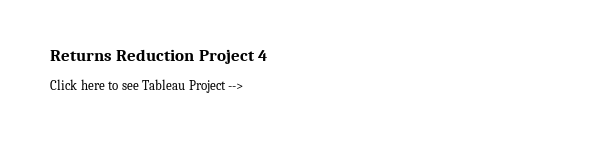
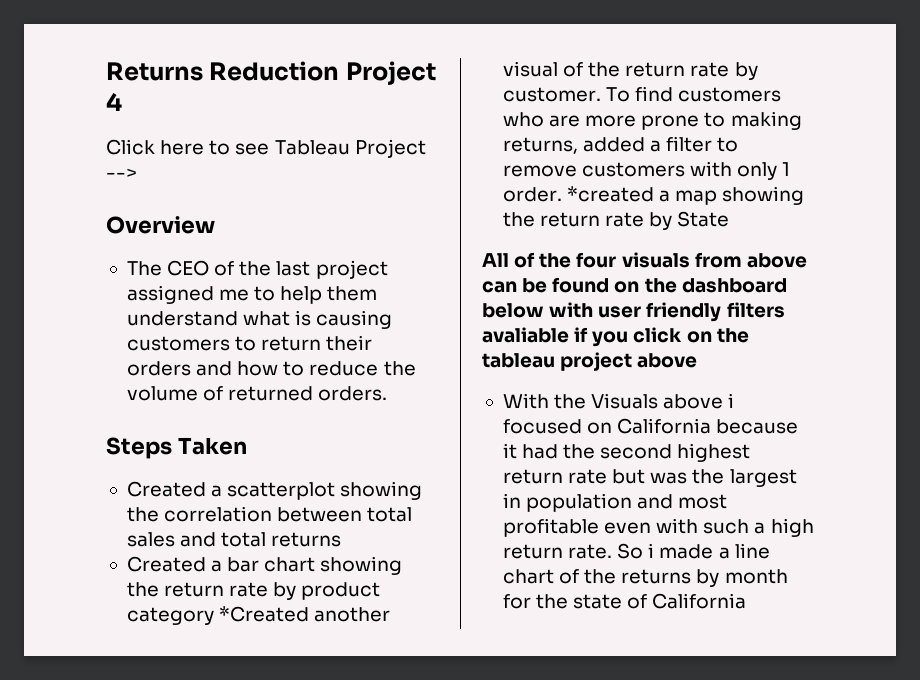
(244, 86) none -> [106,216,215,234] [126,260,388,279] [126,285,378,304] [126,310,393,329] [126,335,373,351] [126,361,416,376] [126,386,388,401] [106,437,247,459] [126,481,423,500] [126,506,413,522] [126,532,342,547] [126,556,403,575] [126,582,381,600] [126,606,391,625] [502,61,758,80] [502,86,782,102] [502,111,802,130] [502,136,739,154] [502,161,791,180] [502,186,805,205] [502,211,730,230] [482,252,807,268] [482,277,787,293] [482,302,785,322] [482,327,749,347] [482,352,698,371] [502,393,735,409] [502,418,799,434] [502,443,751,462] [502,469,797,487] [502,493,728,512] [502,518,814,537] [502,543,770,559] [502,569,788,587] [502,593,747,609] // Overview // The CEO of the last project assigned me to help them understand what is causing customers to return their orders and how to reduce the volume of returned orders. // Steps Taken // Created a scatterplot showing the correlation between total sales and total returns // Created a bar chart showing the return rate by product category *Created another visual of the return rate by customer. To find customers who are more prone to making returns, added a filter to remove customers with only 1 order. *created a map showing the return rate by State // All of the four visuals from above can be found on the dashboard below with user friendly filters avaliable if you click on the tableau project above // With the Visuals above i focused on California because it had the second highest return rate but was the largest in population and most profitable even with such a high return rate. So i made a line chart of the returns by month for the state of California

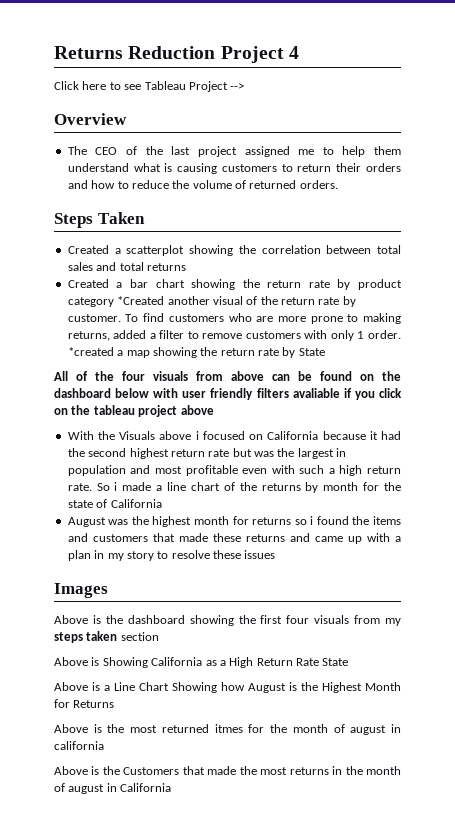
(747, 601) none -> [67,516,401,527] [67,533,401,544] [67,550,276,561] [54,583,108,598] [54,615,401,626] [54,631,159,643] [54,657,349,668] [54,682,401,693] [54,699,115,708] [54,724,401,735] [54,741,104,750] [54,766,401,775] [54,783,172,794] // August was the highest month for returns so i found the items and customers that made these returns and came up with a plan in my story to resolve these issues // Images // Above is the dashboard showing the first four visuals from my steps taken section // Above is Showing California as a High Return Rate State // Above is a Line Chart Showing how August is the Highest Month for Returns // Above is the most returned itmes for the month of august in california // Above is the Customers that made the most returns in the month of august in California

